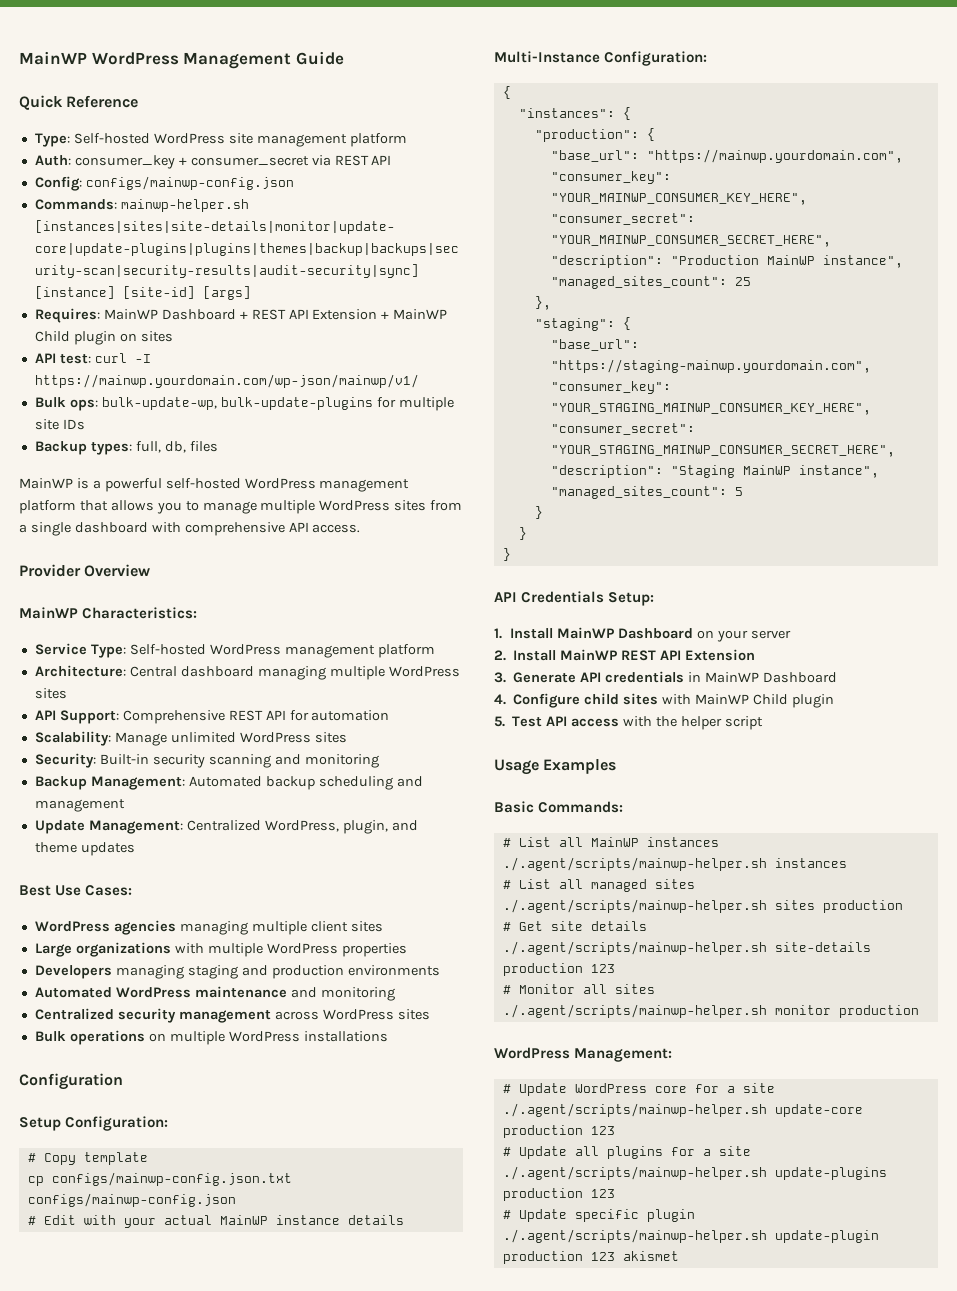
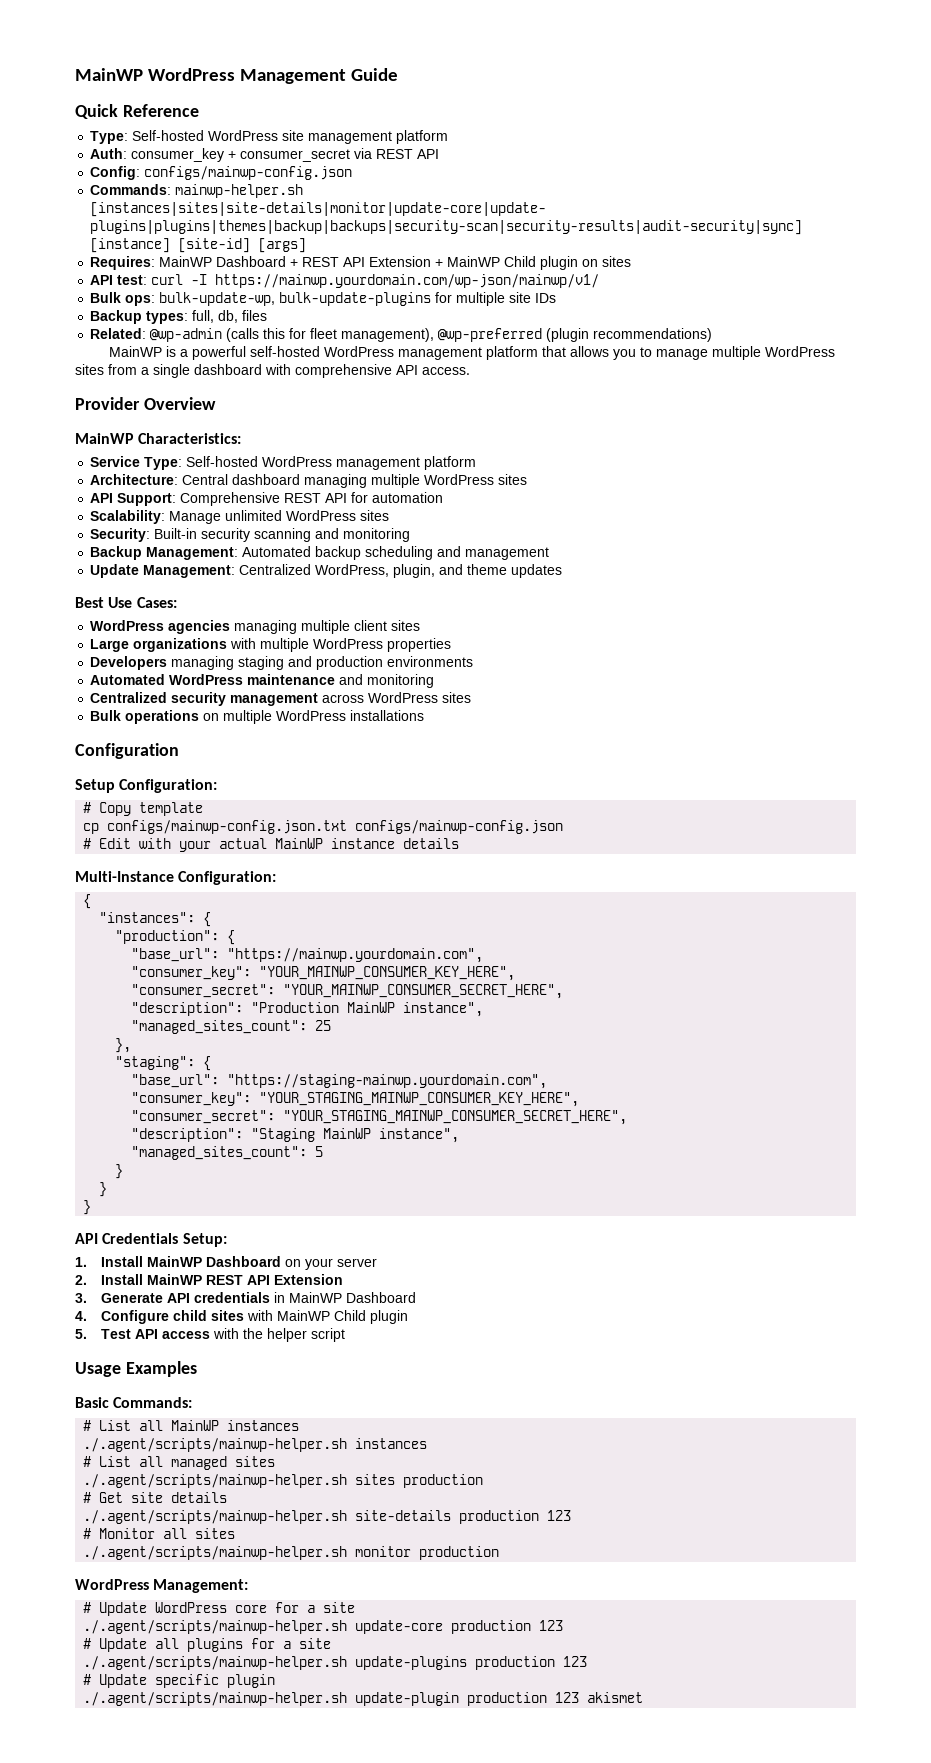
(218, 446) none -> [90,328,713,342] // Related: @wp-admin (calls this for fleet management), @wp-preferred (plugin recommendations)

